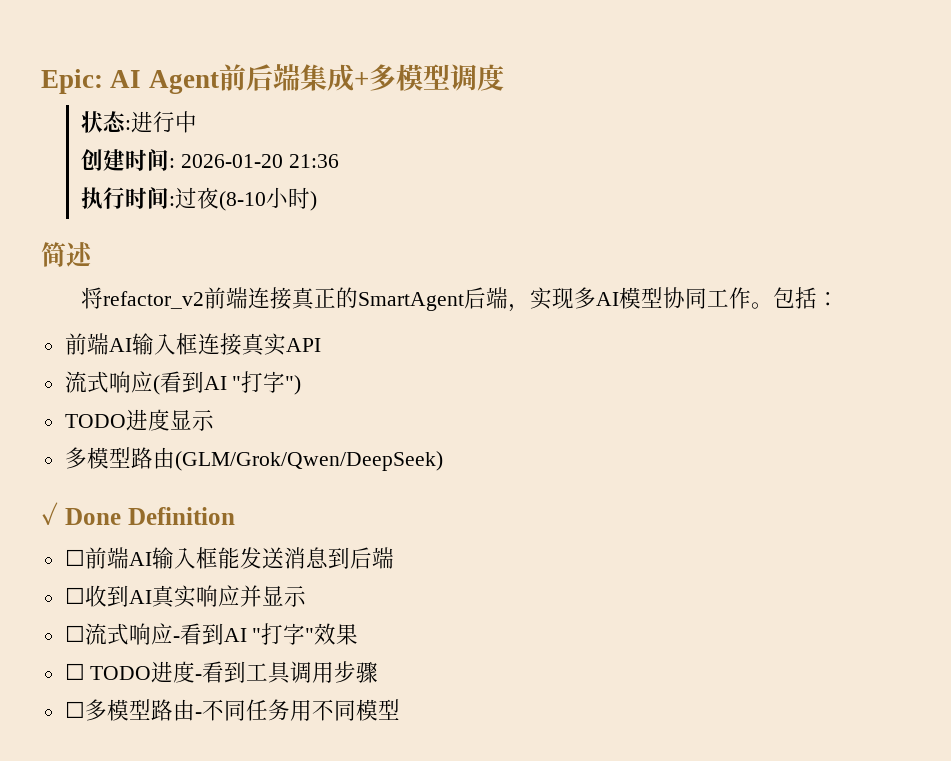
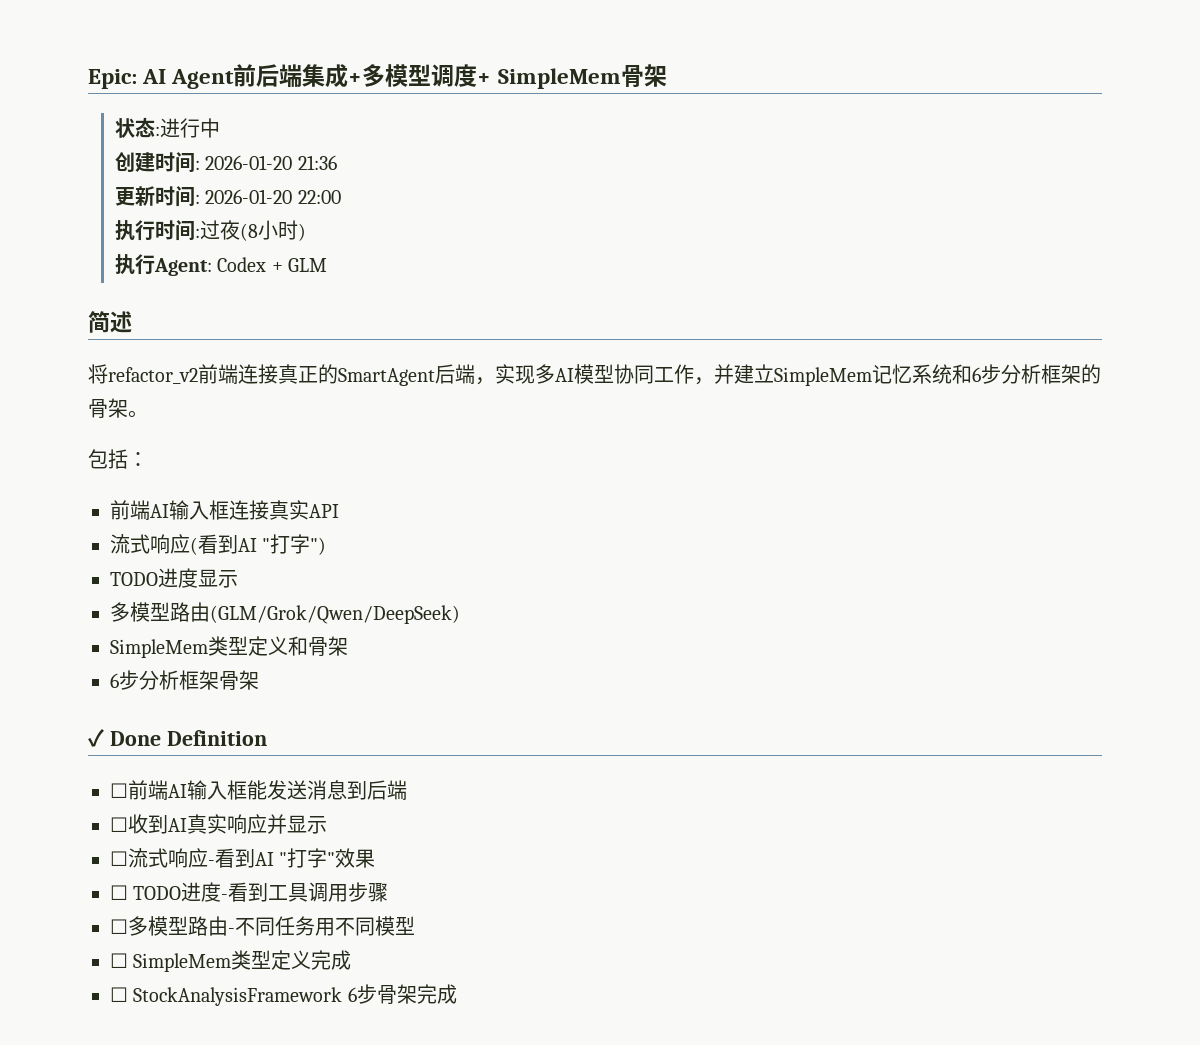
(504, 77) none -> [477,64,667,89] + SimpleMem骨架
(339, 161) none -> [114,186,341,207] // 更新时间: 2026-01-20 22:00
[219,191,267,211] (8-10 -> [239,223,258,241] (8
(318, 201) none -> [114,254,328,276] // 执行Agent: Codex + GLM
(751, 298) none -> [694,364,1101,386] [88,398,128,418] ，并建立SimpleMem记忆系统和6步分析框架的骨架
(773, 305) none -> (148, 414) //
(443, 461) none -> [110,636,348,658] [110,670,259,690] // SimpleMem类型定义和骨架 // 6步分析框架骨架
(400, 709) none -> [110,950,352,972] [110,984,457,1006] // ☐ SimpleMem类型定义完成 // ☐ StockAnalysisFramework 6步骨架完成

